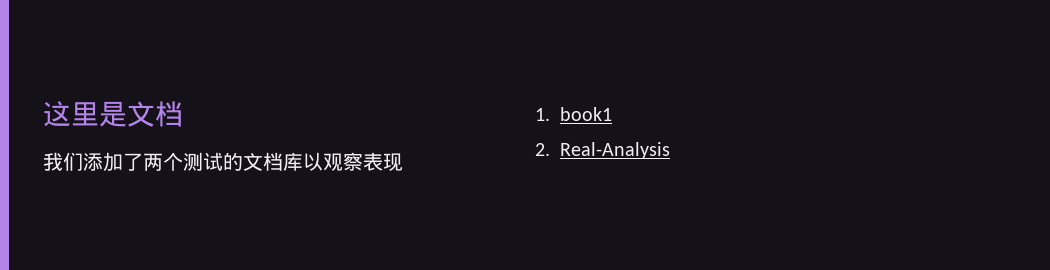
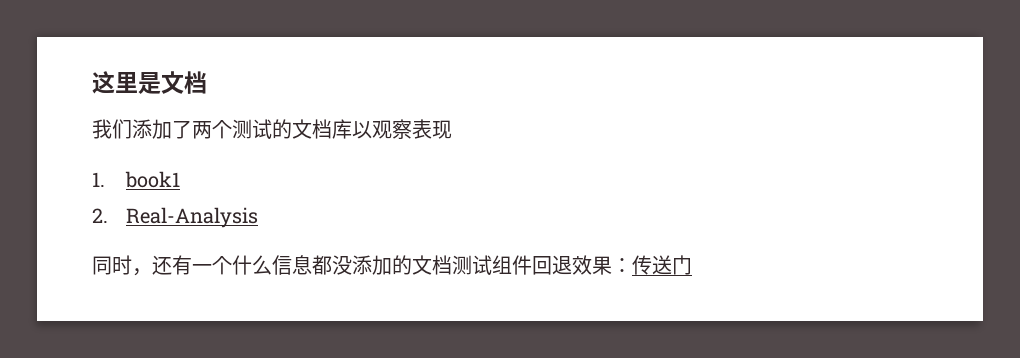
(670, 150) none -> [92,255,692,276] // 同时，还有一个什么信息都没添加的文档测试组件回退效果：传送门

